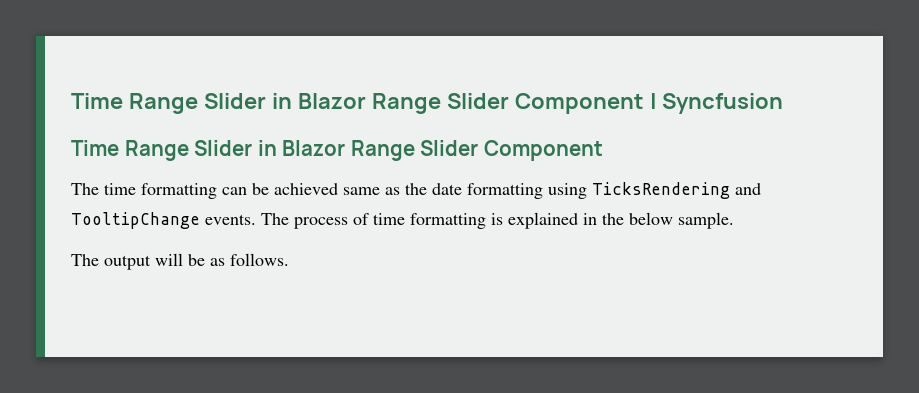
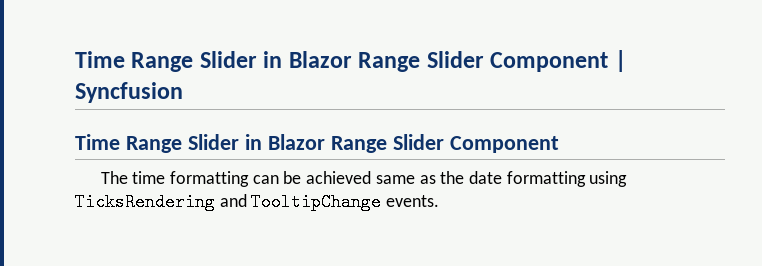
[261,212,734,229] [71,253,289,270] The process of time formatting is explained in the below sample. // The output will be as follows. -> (440, 201) none

